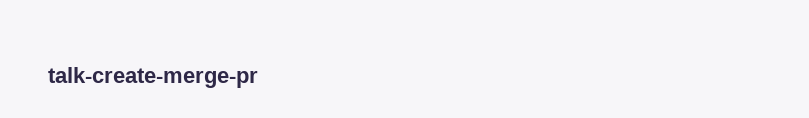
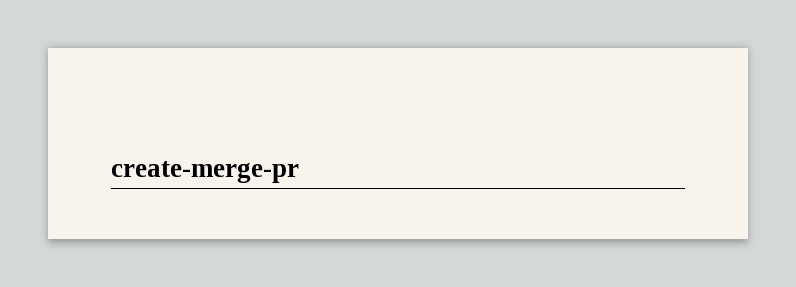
[48,67,258,88] talk-create-merge-pr -> [111,161,299,183] create-merge-pr

